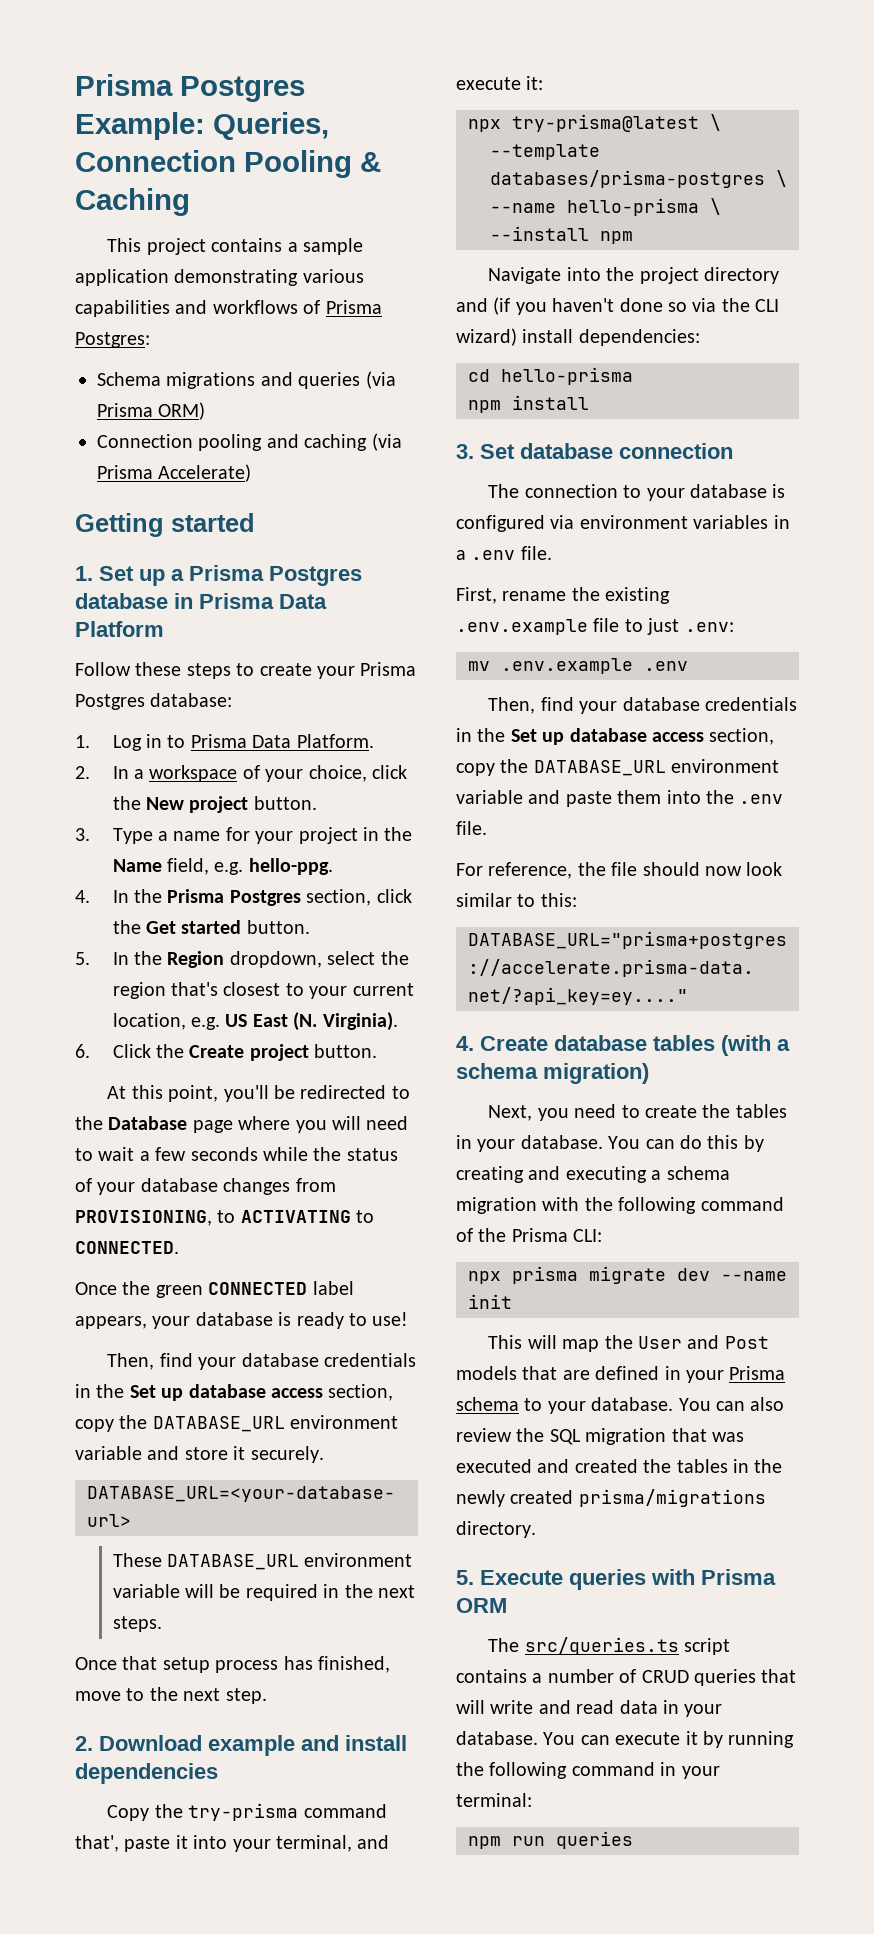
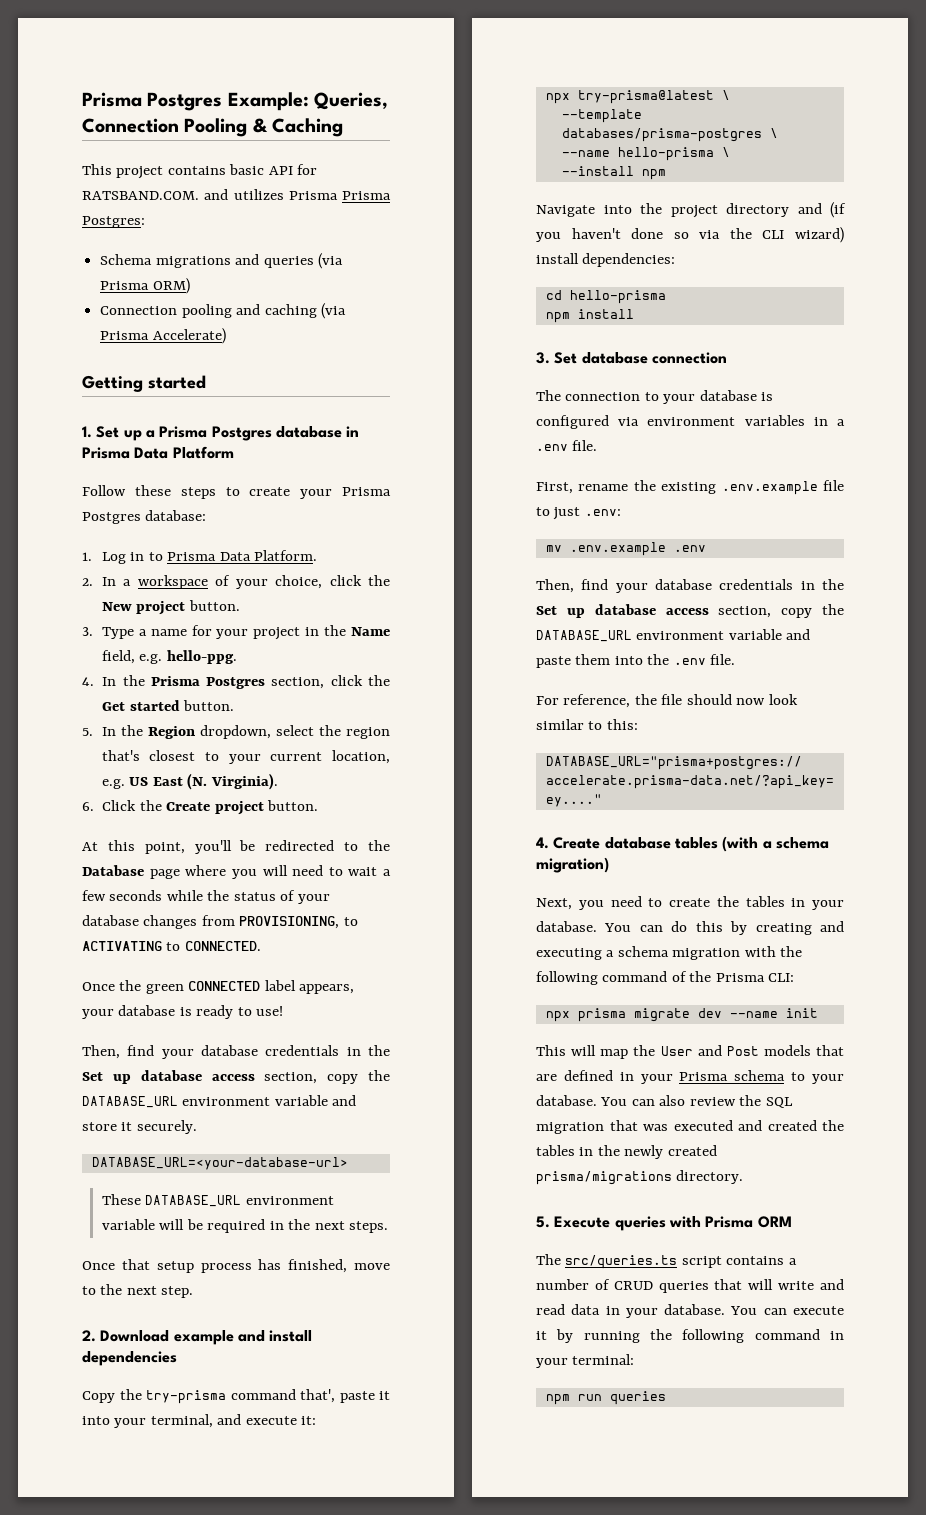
[287,238,363,255] [75,269,364,286] [75,300,321,317] a sample application demonstrating various capabilities and workflows of -> [229,164,318,175] [82,189,338,200] basic API for RATSBAND.COM. and utilizes Prisma

